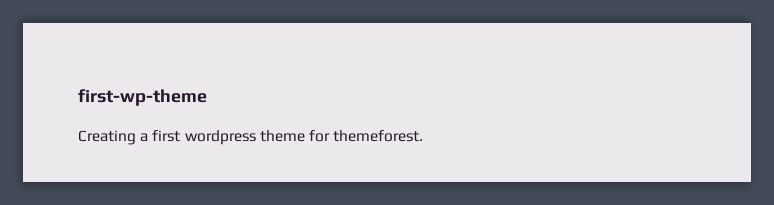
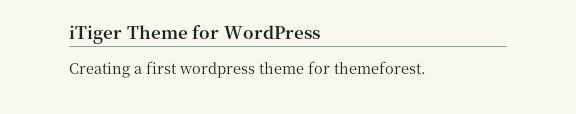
[78,89,207,106] first-wp-theme -> [69,25,320,44] iTiger Theme for WordPress

